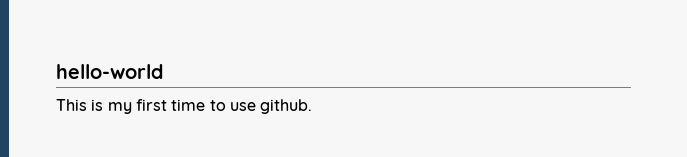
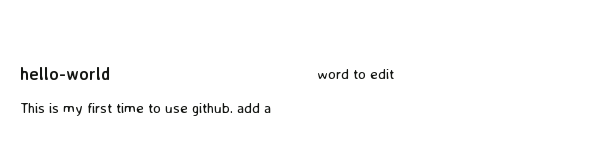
(313, 106) none -> [237,103,271,113] [317,69,394,79] add a word to edit

